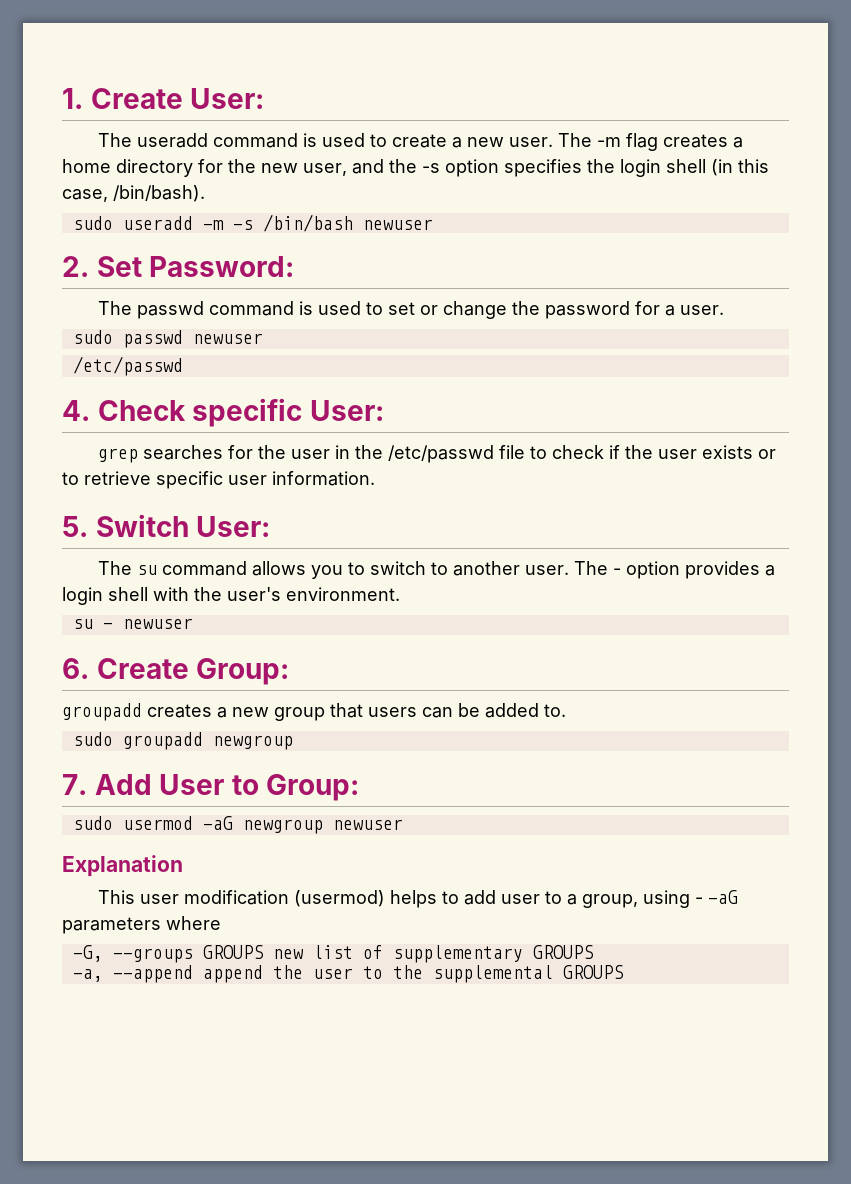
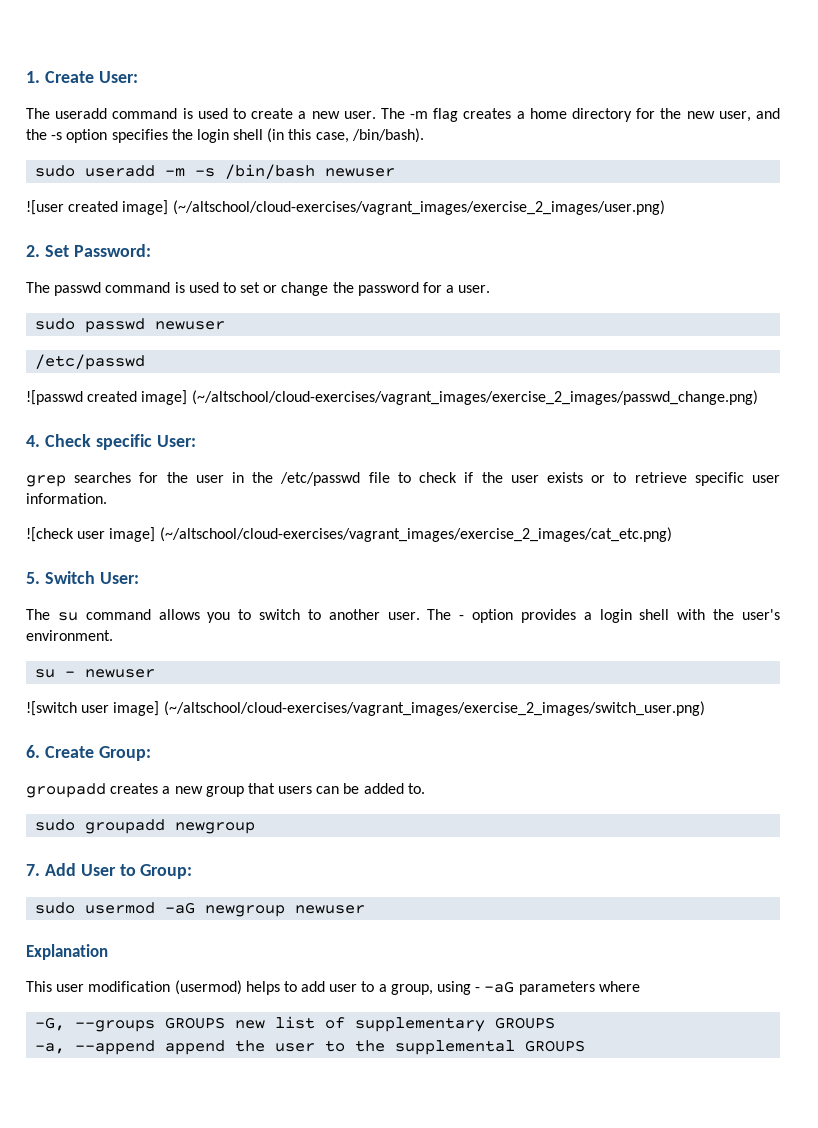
(433, 224) none -> [26,200,665,215] // ![user created image] (~/altschool/cloud-exercises/vagrant_images/exercise_2_images/user.png)
(183, 366) none -> [26,390,758,405] // ![passwd created image] (~/altschool/cloud-exercises/vagrant_images/exercise_2_images/passwd_change.png)
(375, 478) none -> [26,527,672,542] // ![check user image] (~/altschool/cloud-exercises/vagrant_images/exercise_2_images/cat_etc.png)
(193, 623) none -> [26,701,705,716] // ![switch user image] (~/altschool/cloud-exercises/vagrant_images/exercise_2_images/switch_user.png)

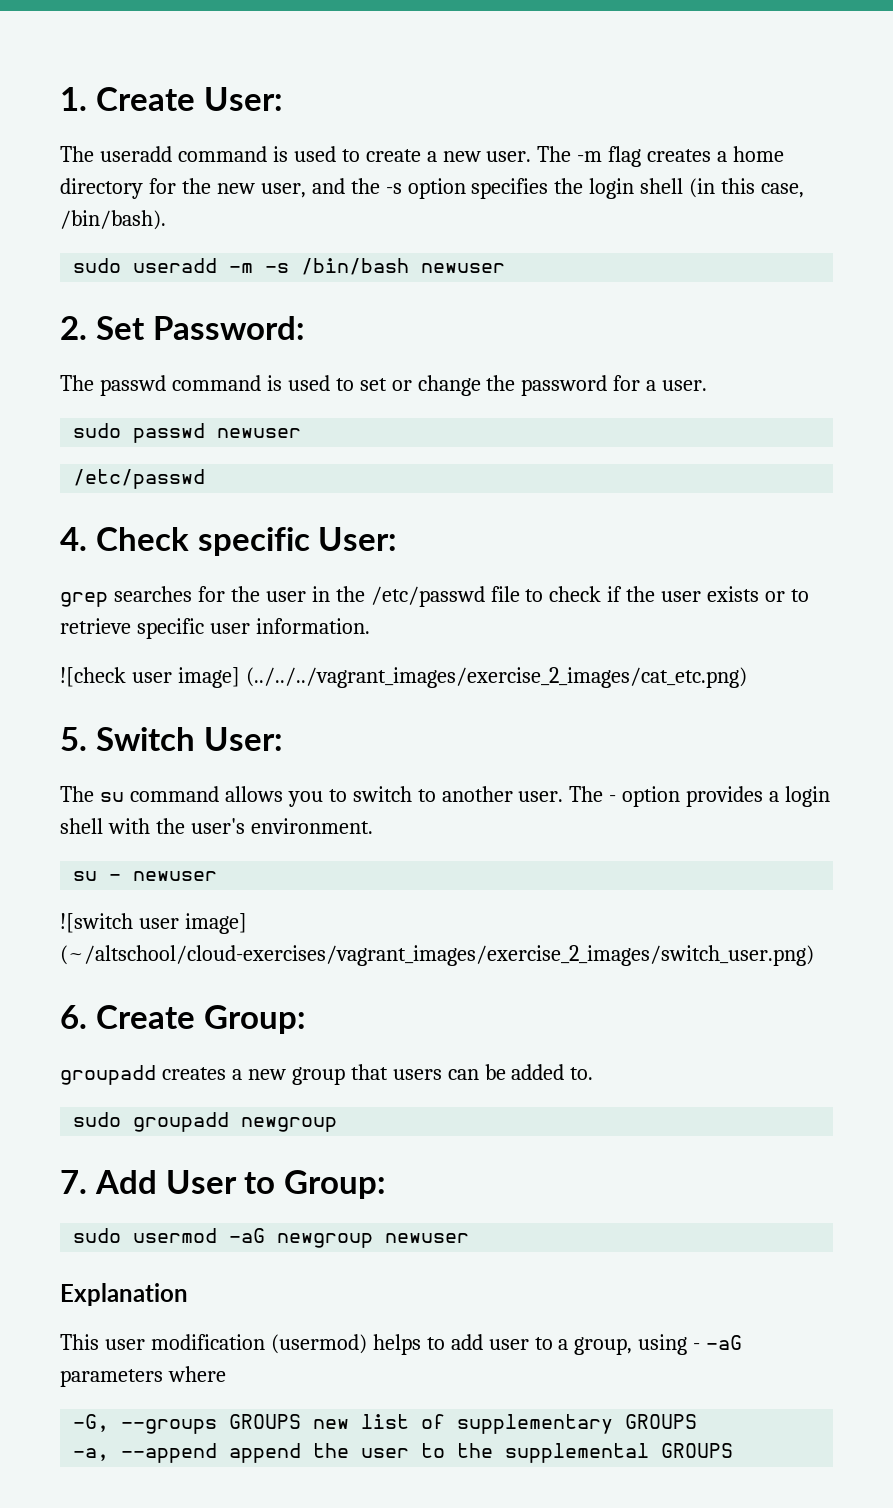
[26,200,665,215] // ![user created image] (~/altschool/cloud-exercises/vagrant_images/exercise_2_images/user.png) -> (506, 268) none
[26,390,758,405] // ![passwd created image] (~/altschool/cloud-exercises/vagrant_images/exercise_2_images/passwd_change.png) -> (206, 479) none
[159,527,672,542] (~/altschool/cloud-exercises/vagrant_images/exercise_2_images/cat_etc.png) -> [245,667,747,688] (../../../vagrant_images/exercise_2_images/cat_etc.png)

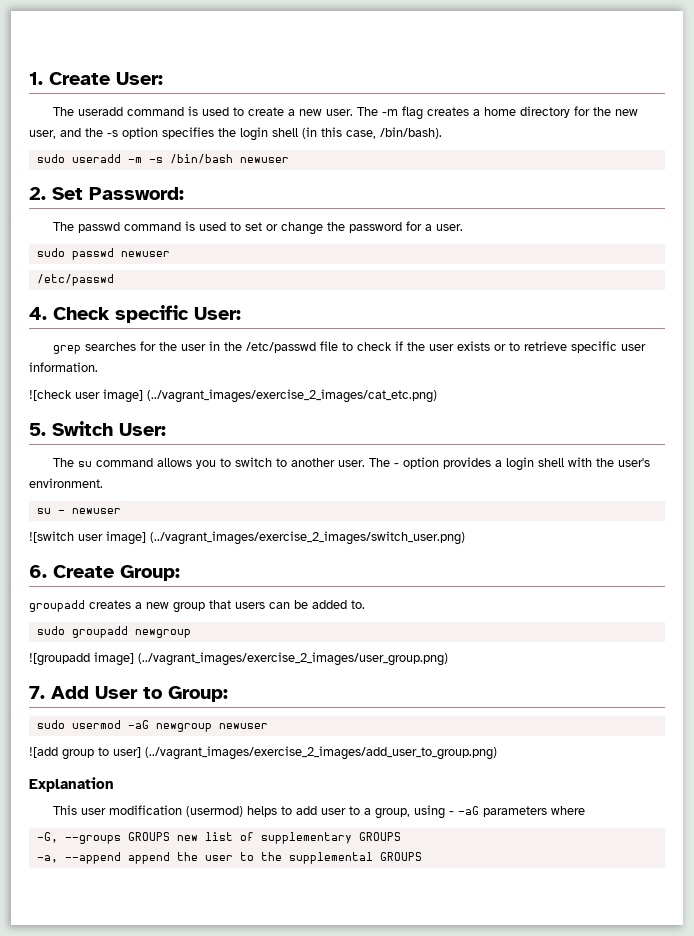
[245,667,747,688] (../../../vagrant_images/exercise_2_images/cat_etc.png) -> [147,389,437,403] (../vagrant_images/exercise_2_images/cat_etc.png)
[60,945,814,966] (~/altschool/cloud-exercises/vagrant_images/exercise_2_images/switch_user.png) -> [150,531,465,545] (../vagrant_images/exercise_2_images/switch_user.png)
(338, 1124) none -> [29,652,448,666] // ![groupadd image] (../vagrant_images/exercise_2_images/user_group.png)
(470, 1238) none -> [29,746,497,760] // ![add group to user] (../vagrant_images/exercise_2_images/add_user_to_group.png)

